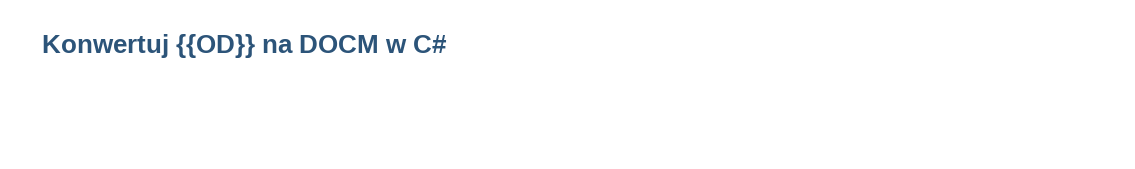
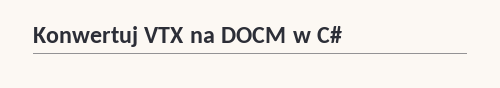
[176,34,256,58] {{OD}} -> [144,27,185,43] VTX

